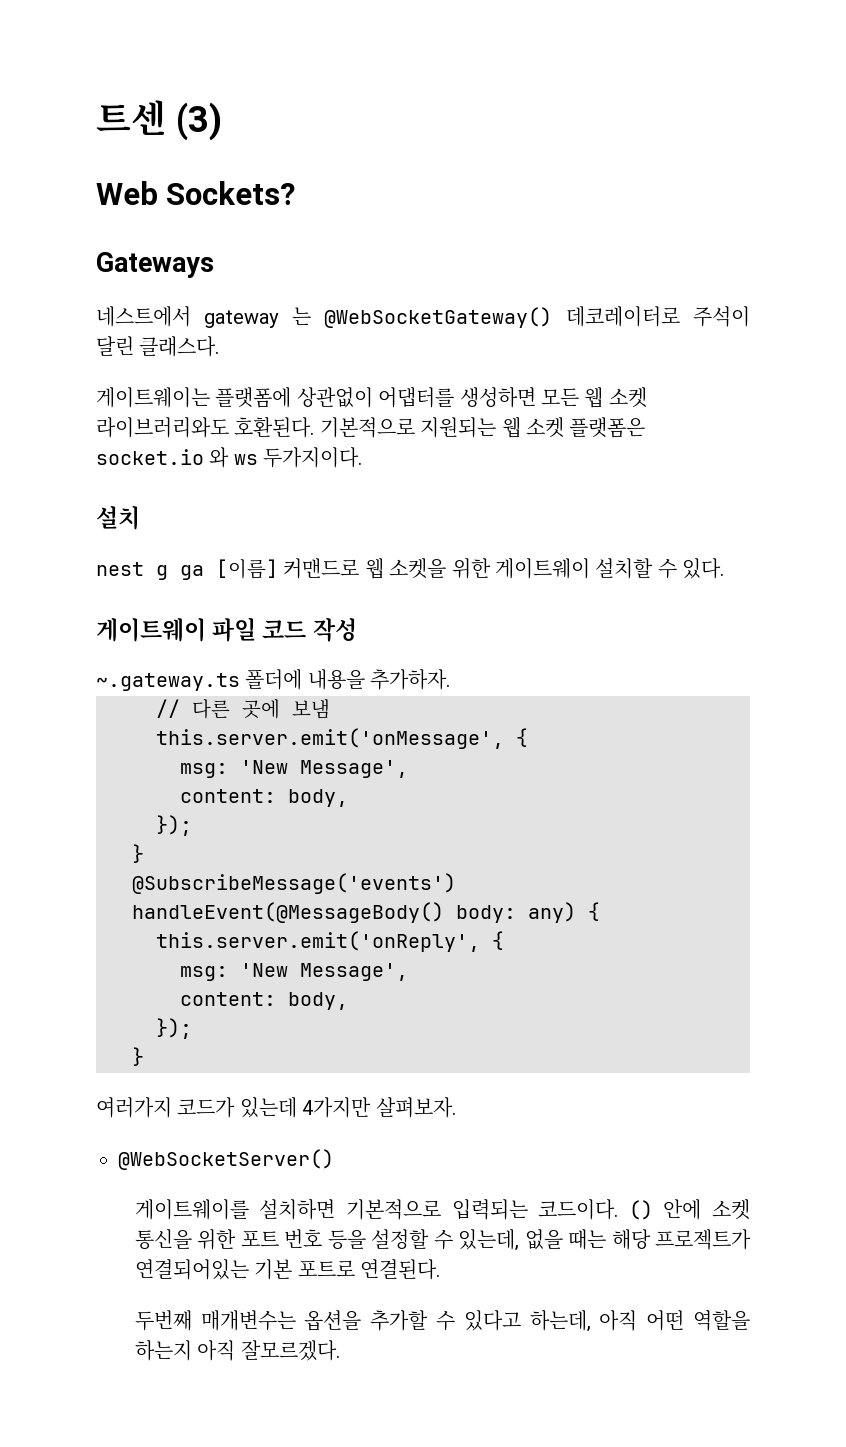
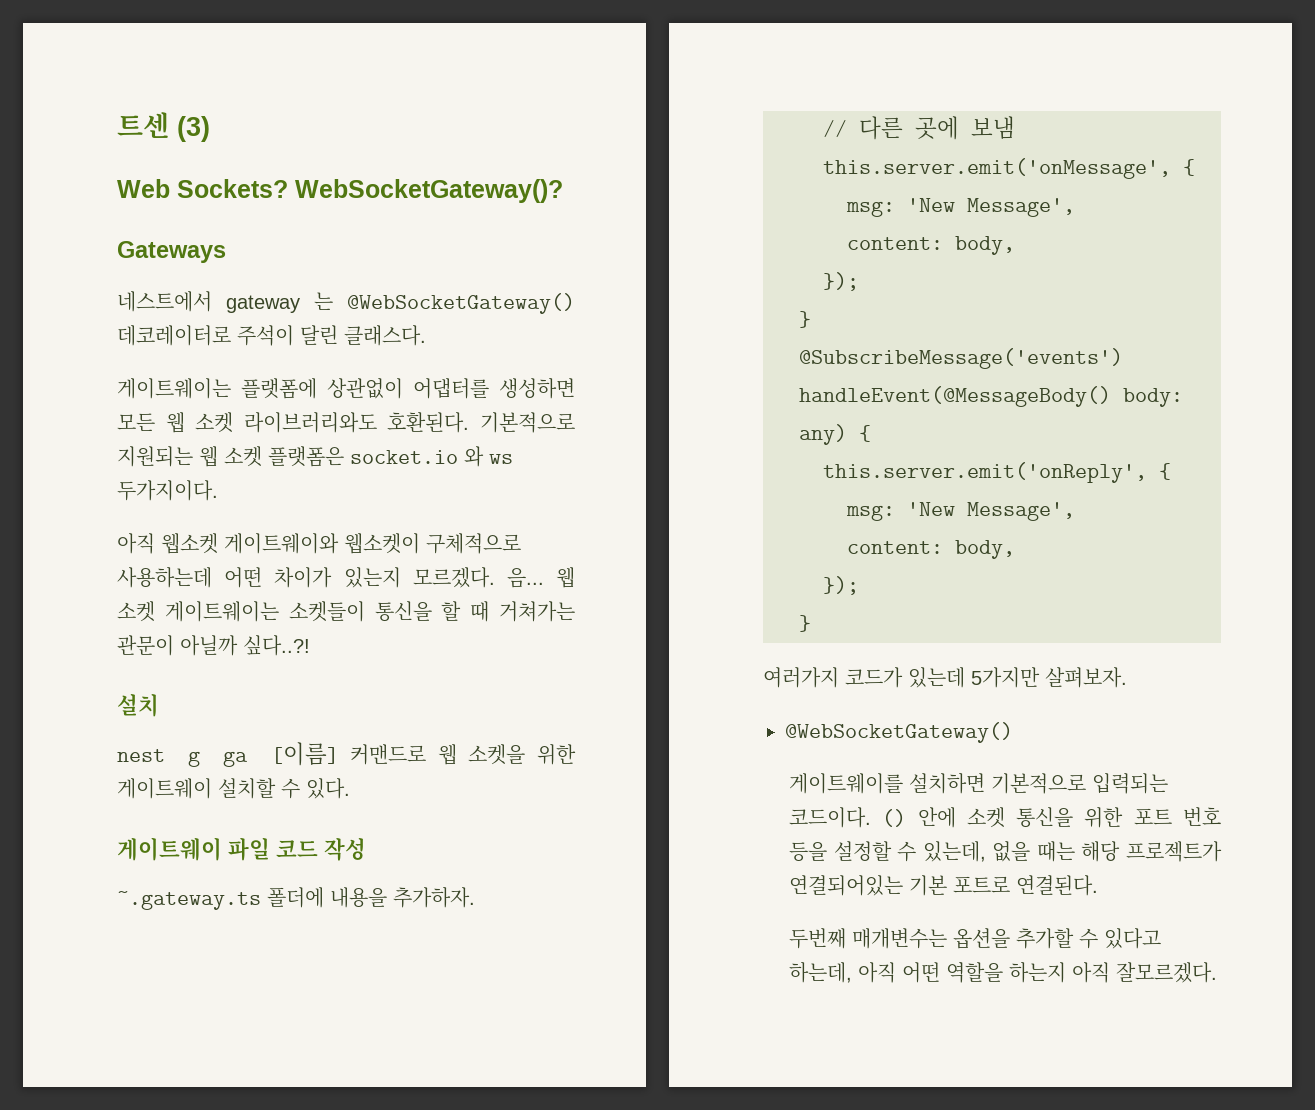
(296, 193) none -> [295,179,563,203] WebSocketGateway()?
(363, 457) none -> [117,533,521,554] [117,567,575,588] [117,601,575,622] [117,635,310,656] // 아직 웹소켓 게이트웨이와 웹소켓이 구체적으로 사용하는데 어떤 차이가 있는지 모르겠다. 음... 웹 소켓 게이트웨이는 소켓들이 통신을 할 때 거쳐가는 관문이 아닐까 싶다..?!
[302,1097,372,1118] 4가지만 -> [971,667,1040,688] 5가지만
[118,1149,334,1170] @WebSocketServer() -> [785,722,1013,743] @WebSocketGateway()

